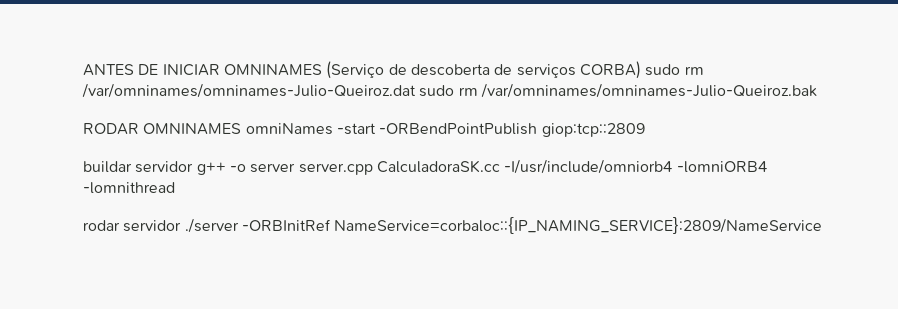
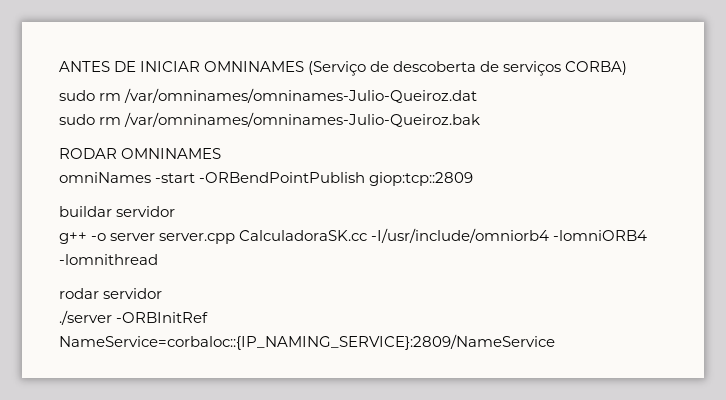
(641, 70) none -> (628, 68) //
(416, 90) none -> (478, 95) //
(242, 129) none -> (222, 153) //
(194, 167) none -> (176, 211) //
(182, 226) none -> (163, 293) //

